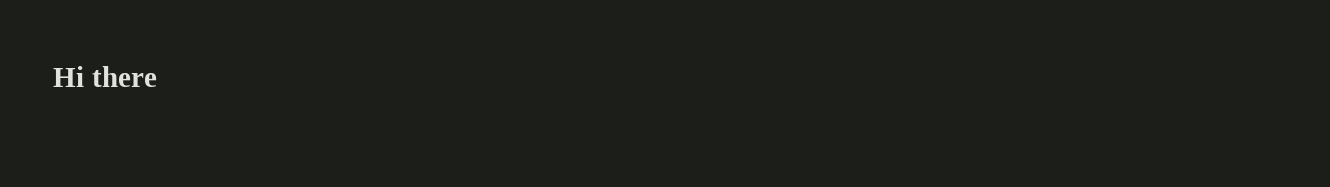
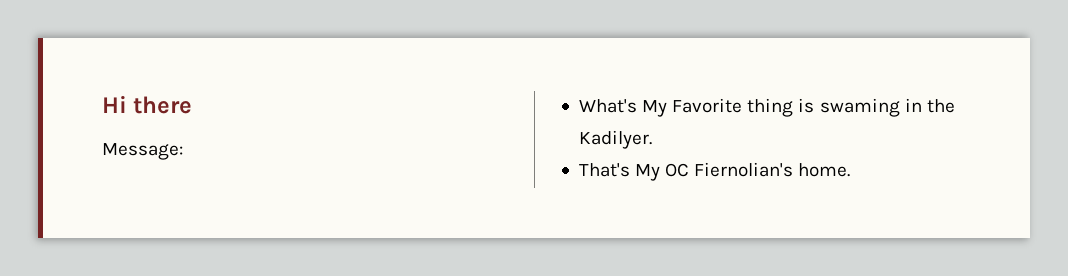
(157, 76) none -> [102,143,183,160] [578,98,955,117] [578,130,652,149] [578,162,851,181] // Message: // What's My Favorite thing is swaming in the Kadilyer. // That's My OC Fiernolian's home.

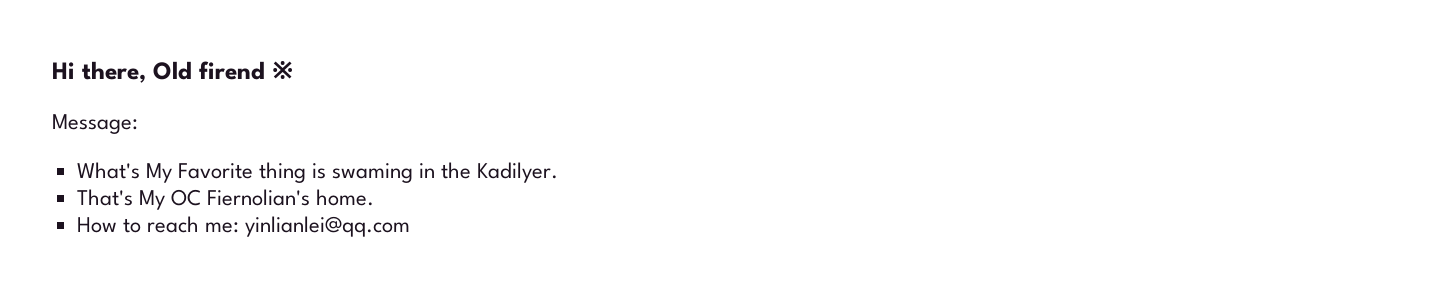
[133,96,193,114] there -> [82,61,293,83] there, Old firend ※
(851, 170) none -> [76,216,411,237] // How to reach me: yinlianlei@qq.com

